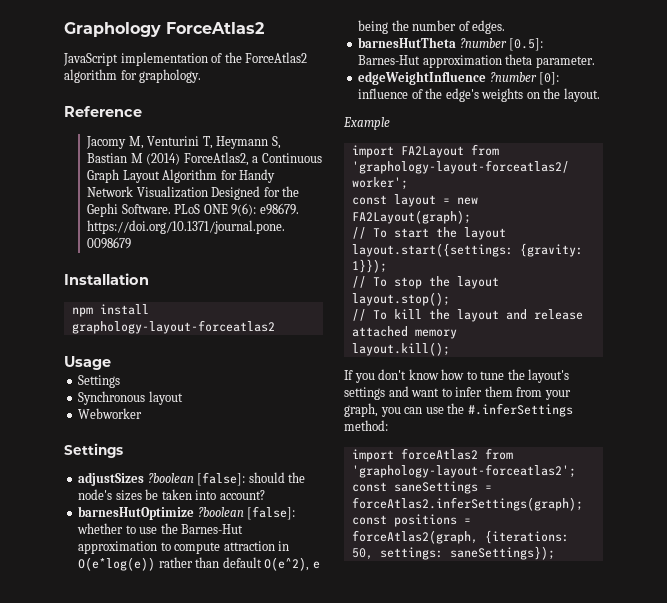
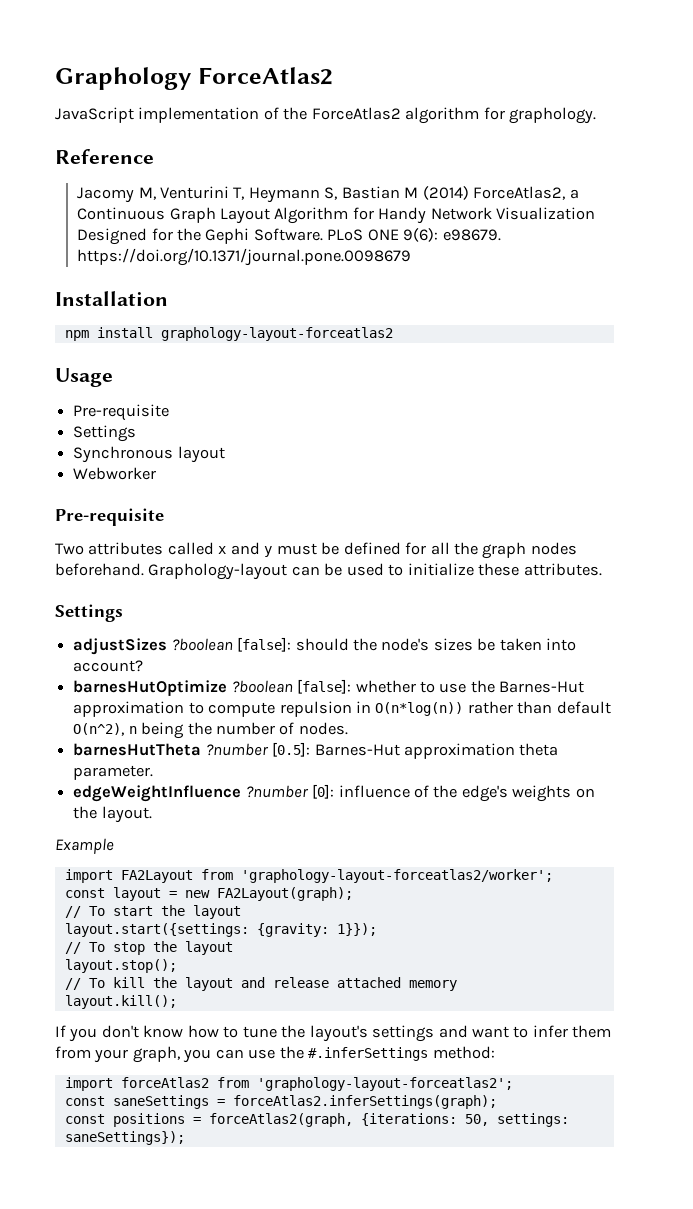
(111, 363) none -> [73,404,170,421] // Pre-requisite
(143, 413) none -> [55,508,164,526] [55,542,577,559] [55,563,602,580] // Pre-requisite // Two attributes called x and y must be defined for all the graph nodes beforehand. Graphology-layout can be used to initialize these attributes.
[223,541,290,551] [78,557,156,571] attraction in O(e*log(e)) -> [279,701,464,717] repulsion in O(n*log(n))
[264,557,320,571] O(e^2), e -> [73,723,137,736] O(n^2), n
[472,20,506,34] edges. -> [298,722,348,735] nodes.

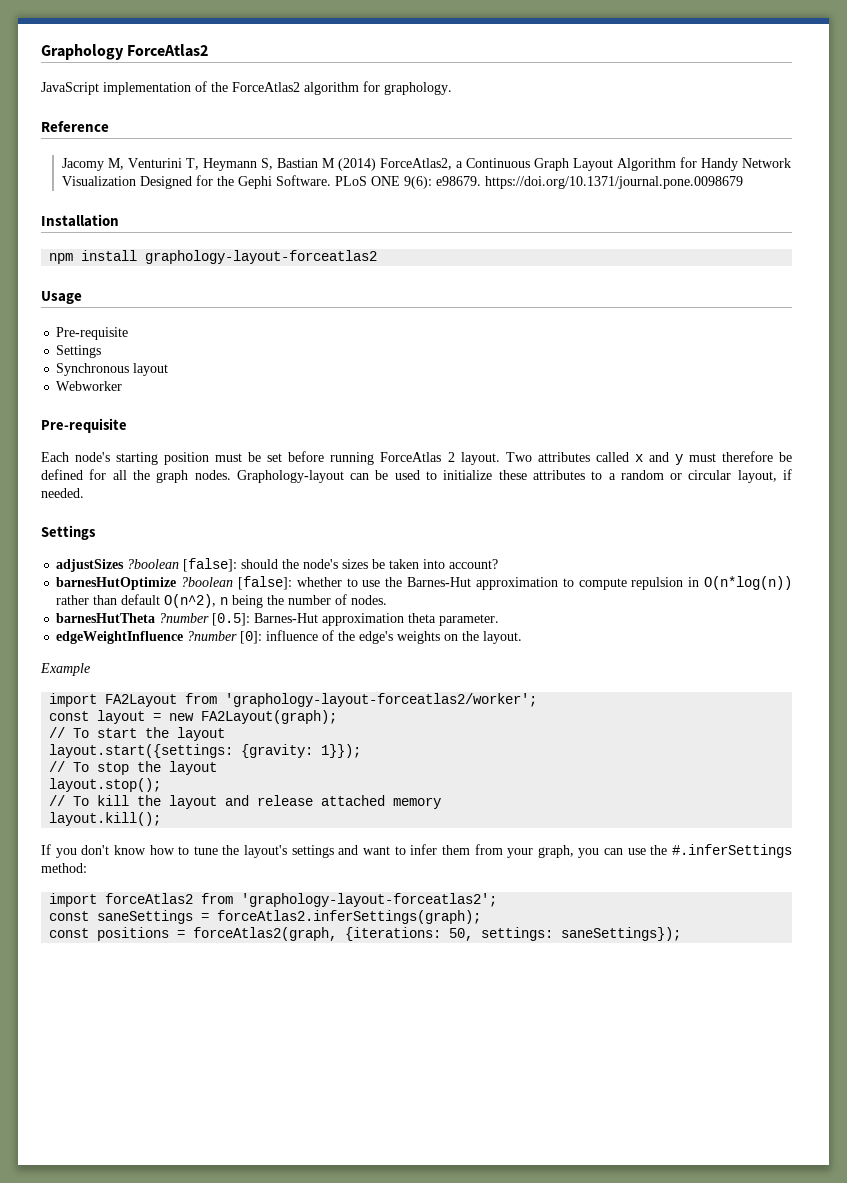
(164, 517) none -> [41,451,500,465] Each node's starting position must be set before running ForceAtlas 2 layout.
(317, 549) none -> [721,451,773,462] therefore
[530,542,577,555] [55,563,144,576] nodes beforehand. -> [194,470,231,480] nodes.
[523,563,602,576] attributes. -> [532,469,792,483] [41,488,84,498] attributes to a random or circular layout, if needed.

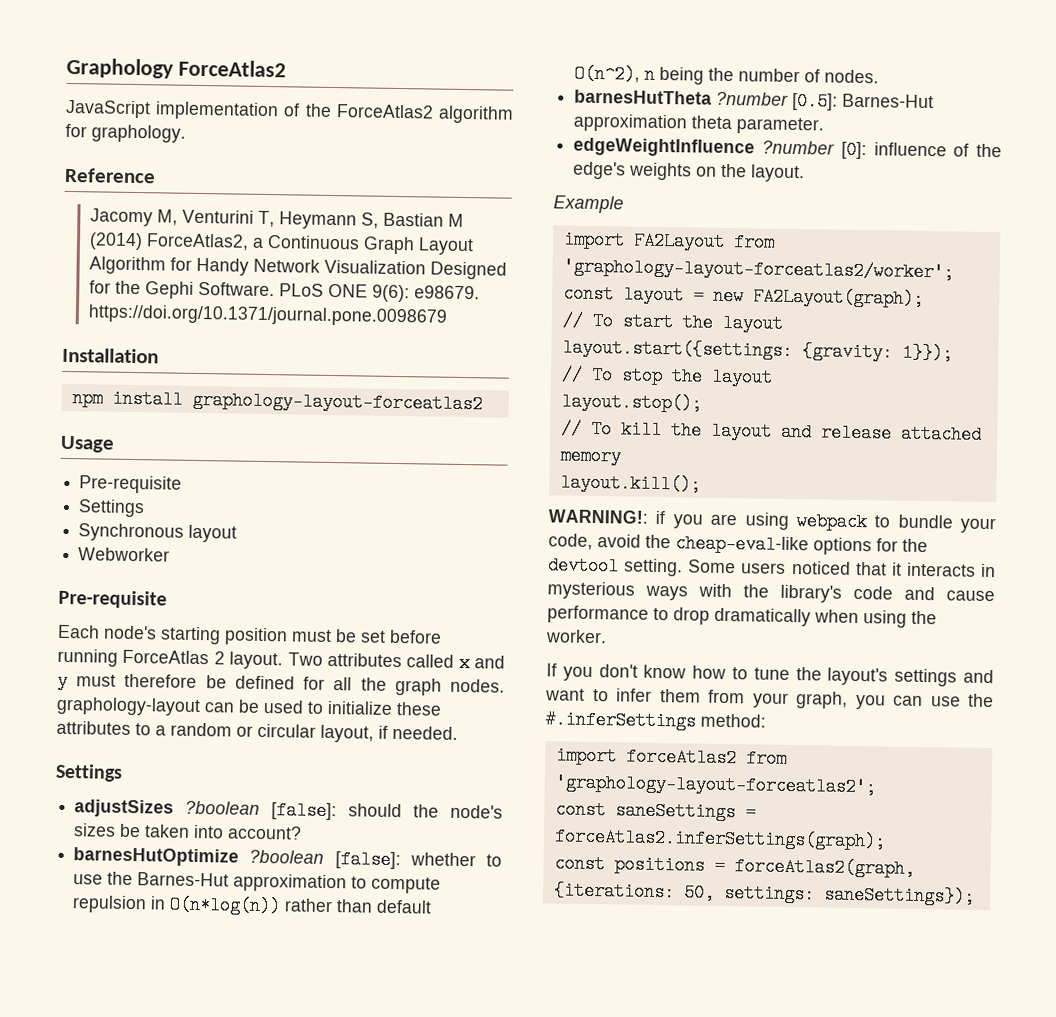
[236,470,344,483] Graphology-layout -> [56,696,201,717] graphology-layout
(162, 819) none -> [548,509,996,534] [548,533,928,556] [548,556,996,578] [547,581,995,603] [547,605,937,628] [545,629,607,644] // WARNING!: if you are using webpack to bundle your code, avoid the cheap-eval-like options for the devtool setting. Some users noticed that it interacts in mysterious ways with the library's code and cause performance to drop dramatically when using the worker.

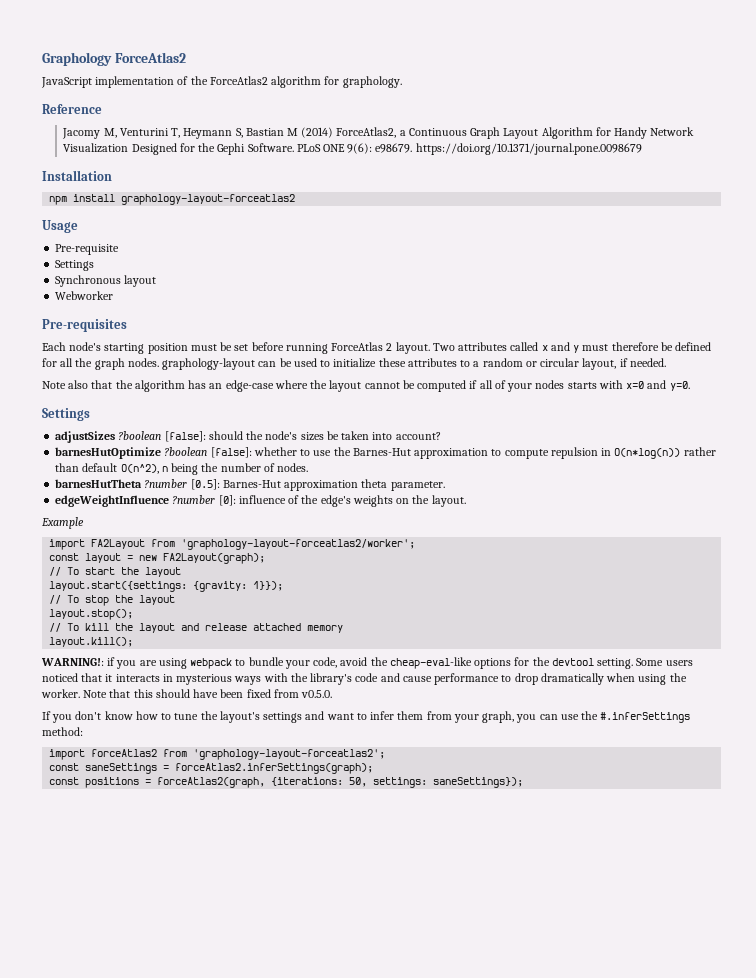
[58,589,167,609] Pre-requisite -> [42,319,127,332] Pre-requisites
(458, 732) none -> [42,380,690,392] // Note also that the algorithm has an edge-case where the layout cannot be computed if all of your nodes starts with x=0 and y=0.
(607, 636) none -> [83,689,333,698] Note that this should have been fixed from v0.5.0.

